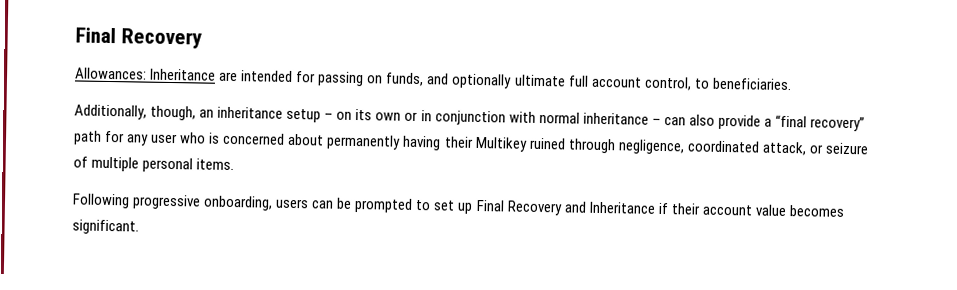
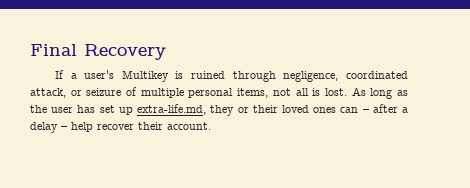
[75,67,792,91] [74,104,866,132] [73,130,528,152] Allowances: Inheritance are intended for passing on funds, and optionally ultimate full account control, to beneficiaries. // Additionally, though, an inheritance setup – on its own or in conjunction with normal inheritance – can also provide a “final recovery” path for any user who is concerned about permanently having their Multikey -> [54,70,184,82] If a user's Multikey is
[196,158,235,171] [72,193,845,217] [72,219,139,235] items. // Following progressive onboarding, users can be prompted to set up Final Recovery and Inheritance if their account value becomes significant. -> [237,87,408,99] [30,104,409,116] [30,122,211,133] items, not all is lost. As long as the user has set up extra-life.md, they or their loved ones can – after a delay – help recover their account.

